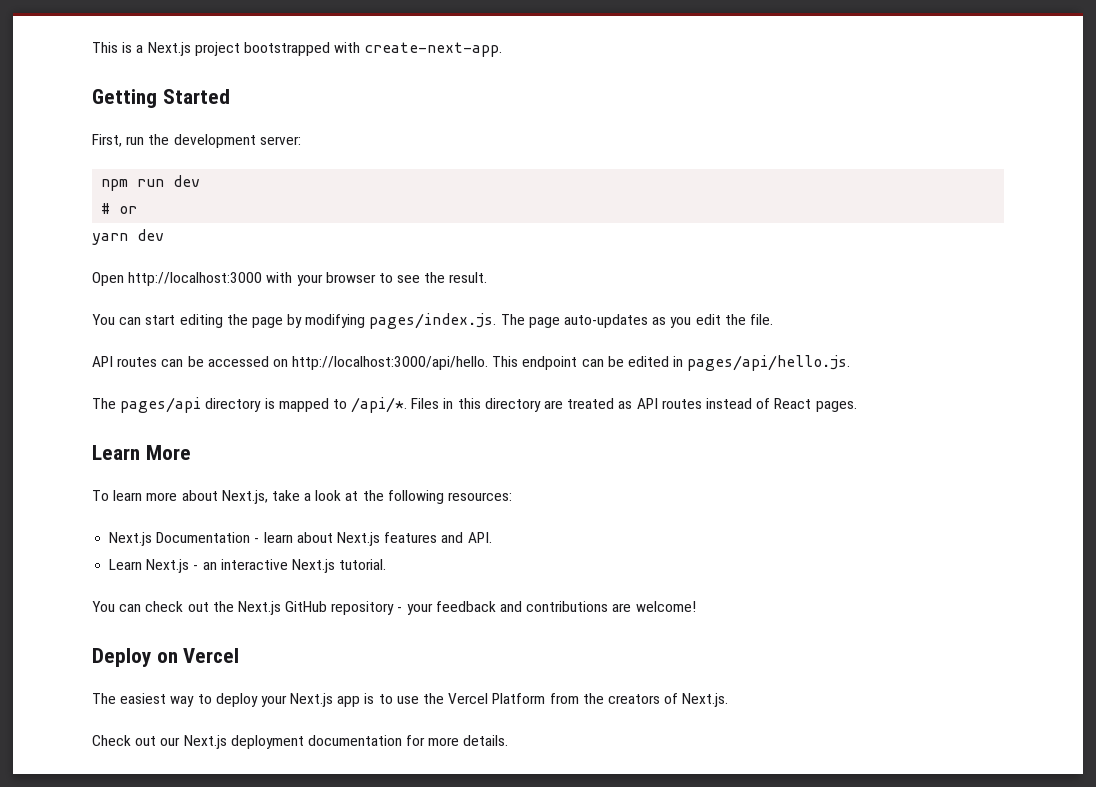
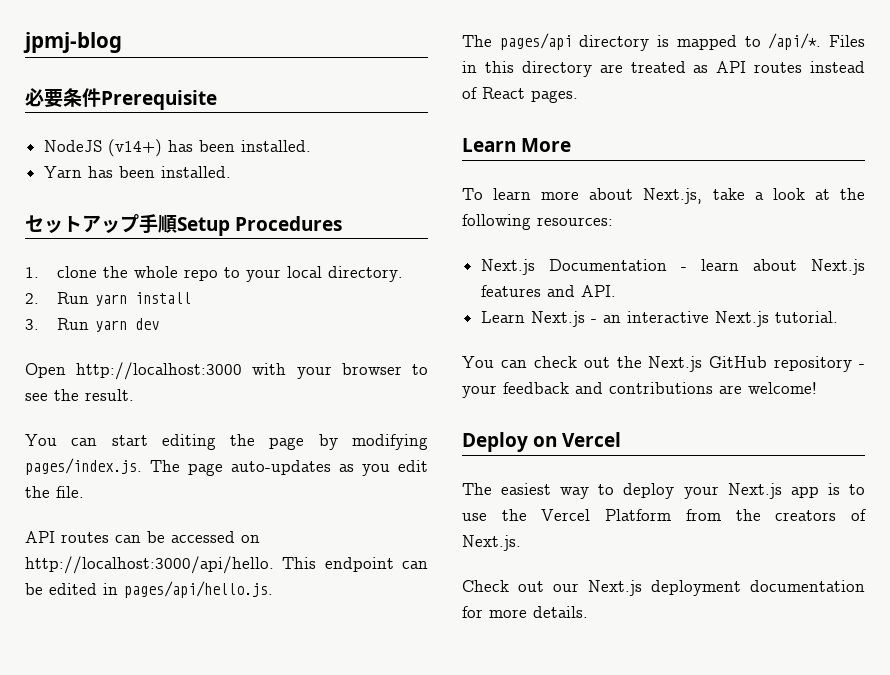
[92,42,503,57] [92,89,230,108] [92,134,301,148] [101,175,201,191] [101,203,138,214] This is a Next.js project bootstrapped with create-next-app. // Getting Started // First, run the development server: // npm run dev // # or // -> [23,32,122,53] [25,88,217,110] [43,139,311,157] [43,166,231,178] [25,214,343,236] [25,266,404,282] [25,292,192,306] [25,318,90,330] jpmj-blog // 必要条件Prerequisite // NodeJS (v14+) has been installed. // Yarn has been installed. // セットアップ手順Setup Procedures // 1. clone the whole repo to your local directory. // 2. Run yarn install // 3. Run

